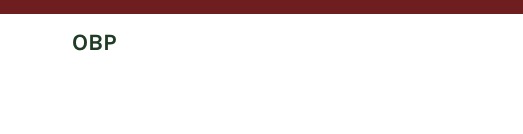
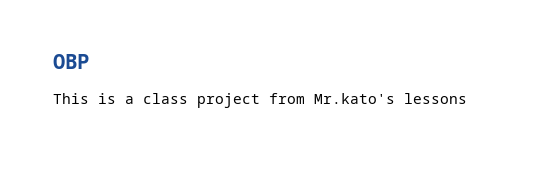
(117, 42) none -> [53,93,467,108] // This is a class project from Mr.kato's lessons

